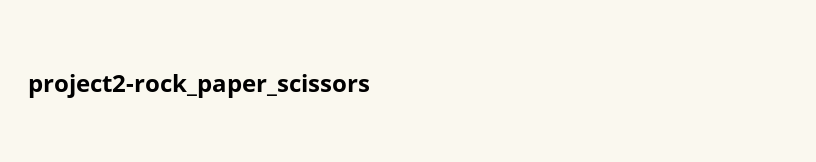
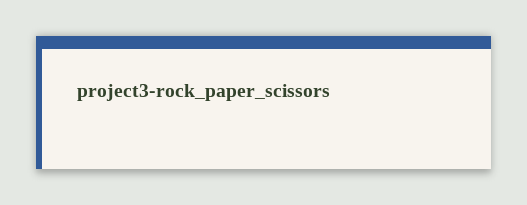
[28,74,370,98] project2-rock_paper_scissors -> [77,84,330,101] project3-rock_paper_scissors

